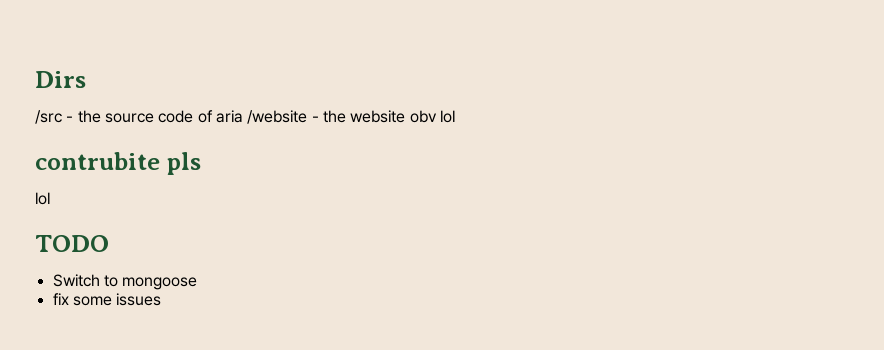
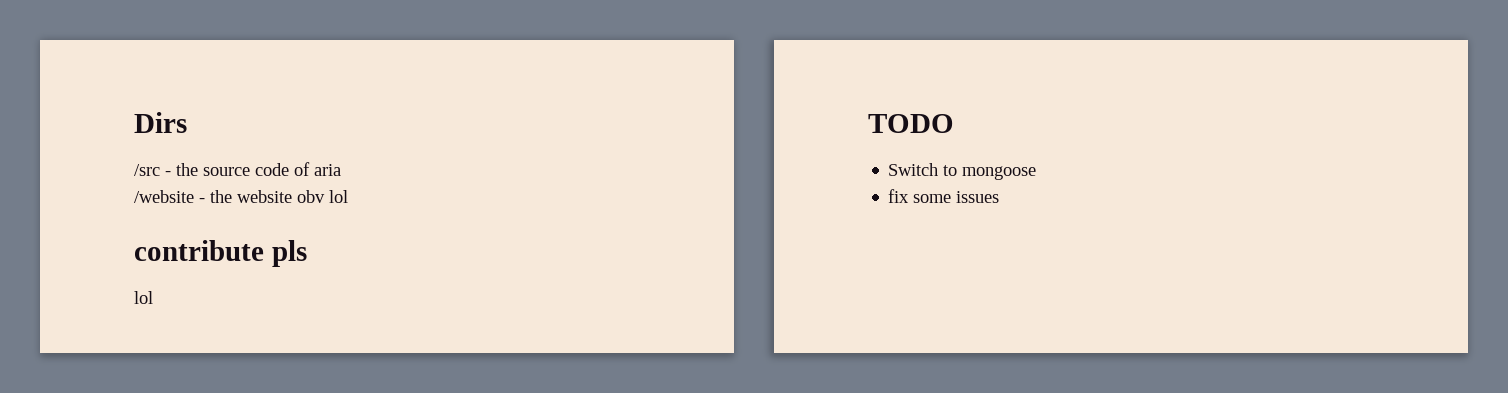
(243, 116) none -> (341, 170) //
[35,152,160,170] contrubite -> [134,240,264,261] contribute

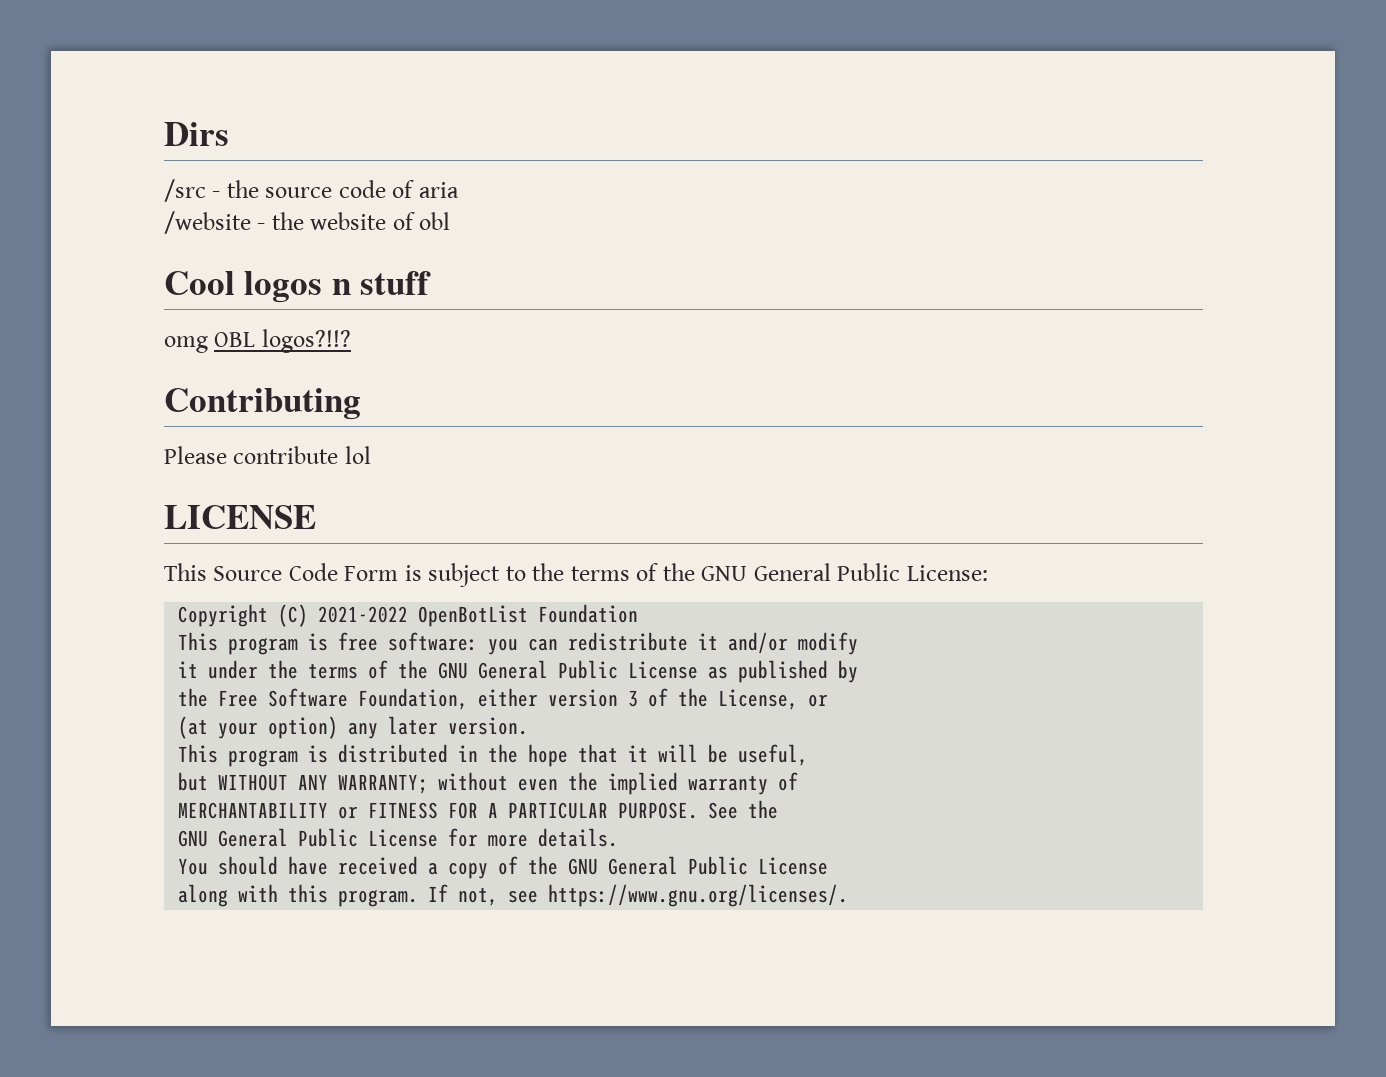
[297,190,348,203] [134,240,307,267] [134,291,153,304] [868,114,954,133] [888,163,1037,180] [888,189,1000,203] obv lol // contribute pls // lol // TODO // Switch to mongoose // fix some issues -> [392,212,451,230] [164,271,432,303] [164,329,351,353] [164,388,361,420] [164,446,371,464] [164,505,316,529] [164,563,988,587] [178,604,639,627] [178,632,859,655] [178,660,859,683] [178,688,829,710] [178,716,529,739] [178,744,809,767] [178,772,799,795] [178,800,779,819] [178,828,619,847] [178,856,829,879] [178,884,849,907] of obl // Cool logos n stuff // omg OBL logos?!!? // Contributing // Please contribute lol // LICENSE // This Source Code Form is subject to the terms of the GNU General Public License: // Copyright (C) 2021-2022 OpenBotList Foundation // This program is free software: you can redistribute it and/or modify // it under the terms of the GNU General Public License as published by // the Free Software Foundation, either version 3 of the License, or // (at your option) any later version. // This program is distributed in the hope that it will be useful, // but WITHOUT ANY WARRANTY; without even the implied warranty of // MERCHANTABILITY or FITNESS FOR A PARTICULAR PURPOSE. See the // GNU General Public License for more details. // You should have received a copy of the GNU General Public License // along with this program. If not, see https://www.gnu.org/licenses/.

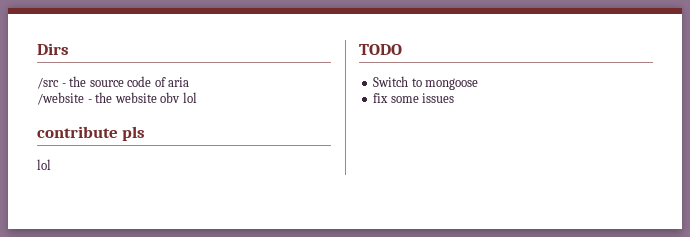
[392,212,451,230] [164,271,432,303] [164,329,351,353] [164,388,361,420] [164,446,371,464] [164,505,316,529] [164,563,988,587] [178,604,639,627] [178,632,859,655] [178,660,859,683] [178,688,829,710] [178,716,529,739] [178,744,809,767] [178,772,799,795] [178,800,779,819] [178,828,619,847] [178,856,829,879] [178,884,849,907] of obl // Cool logos n stuff // omg OBL logos?!!? // Contributing // Please contribute lol // LICENSE // This Source Code Form is subject to the terms of the GNU General Public License: // Copyright (C) 2021-2022 OpenBotList Foundation // This program is free software: you can redistribute it and/or modify // it under the terms of the GNU General Public License as published by // the Free Software Foundation, either version 3 of the License, or // (at your option) any later version. // This program is distributed in the hope that it will be useful, // but WITHOUT ANY WARRANTY; without even the implied warranty of // MERCHANTABILITY or FITNESS FOR A PARTICULAR PURPOSE. See the // GNU General Public License for more details. // You should have received a copy of the GNU General Public License // along with this program. If not, see https://www.gnu.org/licenses/. -> [160,92,197,103] [37,126,146,141] [37,159,51,170] [359,44,402,55] [373,76,479,90] [373,93,455,103] obv lol // contribute pls // lol // TODO // Switch to mongoose // fix some issues

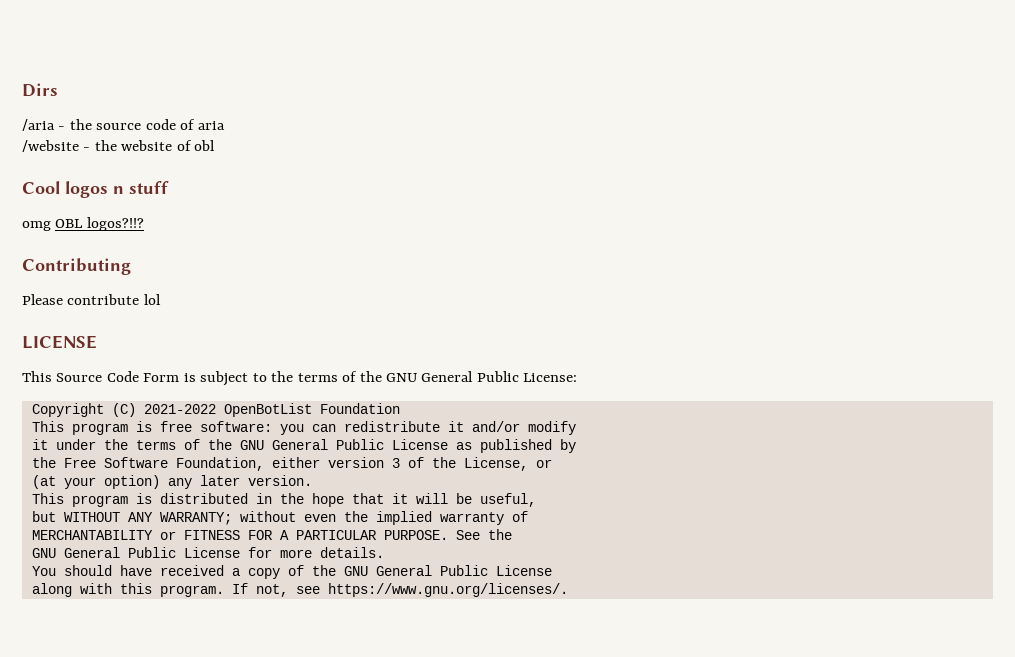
[37,77,59,89] /src -> [22,119,55,131] /aria
[160,92,197,103] [37,126,146,141] [37,159,51,170] [359,44,402,55] [373,76,479,90] [373,93,455,103] obv lol // contribute pls // lol // TODO // Switch to mongoose // fix some issues -> [176,140,216,151] [22,181,169,198] [22,217,144,231] [22,258,131,275] [22,294,161,305] [22,335,97,349] [22,371,578,386] [31,403,400,417] [31,421,576,435] [31,439,576,453] [31,457,552,471] [31,475,312,489] [31,493,536,507] [31,511,528,525] [31,529,512,540] [31,547,384,558] [31,565,552,579] [31,583,568,597] of obl // Cool logos n stuff // omg OBL logos?!!? // Contributing // Please contribute lol // LICENSE // This Source Code Form is subject to the terms of the GNU General Public License: // Copyright (C) 2021-2022 OpenBotList Foundation // This program is free software: you can redistribute it and/or modify // it under the terms of the GNU General Public License as published by // the Free Software Foundation, either version 3 of the License, or // (at your option) any later version. // This program is distributed in the hope that it will be useful, // but WITHOUT ANY WARRANTY; without even the implied warranty of // MERCHANTABILITY or FITNESS FOR A PARTICULAR PURPOSE. See the // GNU General Public License for more details. // You should have received a copy of the GNU General Public License // along with this program. If not, see https://www.gnu.org/licenses/.

